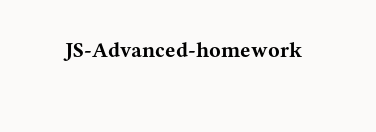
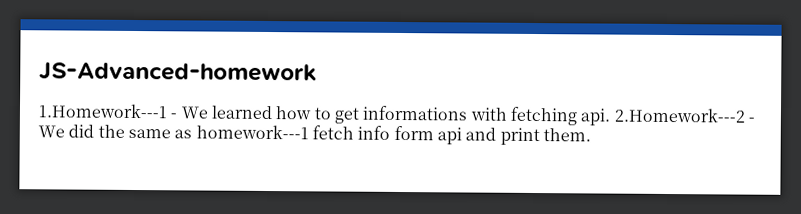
(302, 51) none -> [38,103,755,126] [38,124,591,146] // 1.Homework---1 - We learned how to get informations with fetching api. 2.Homework---2 - We did the same as homework---1 fetch info form api and print them.

